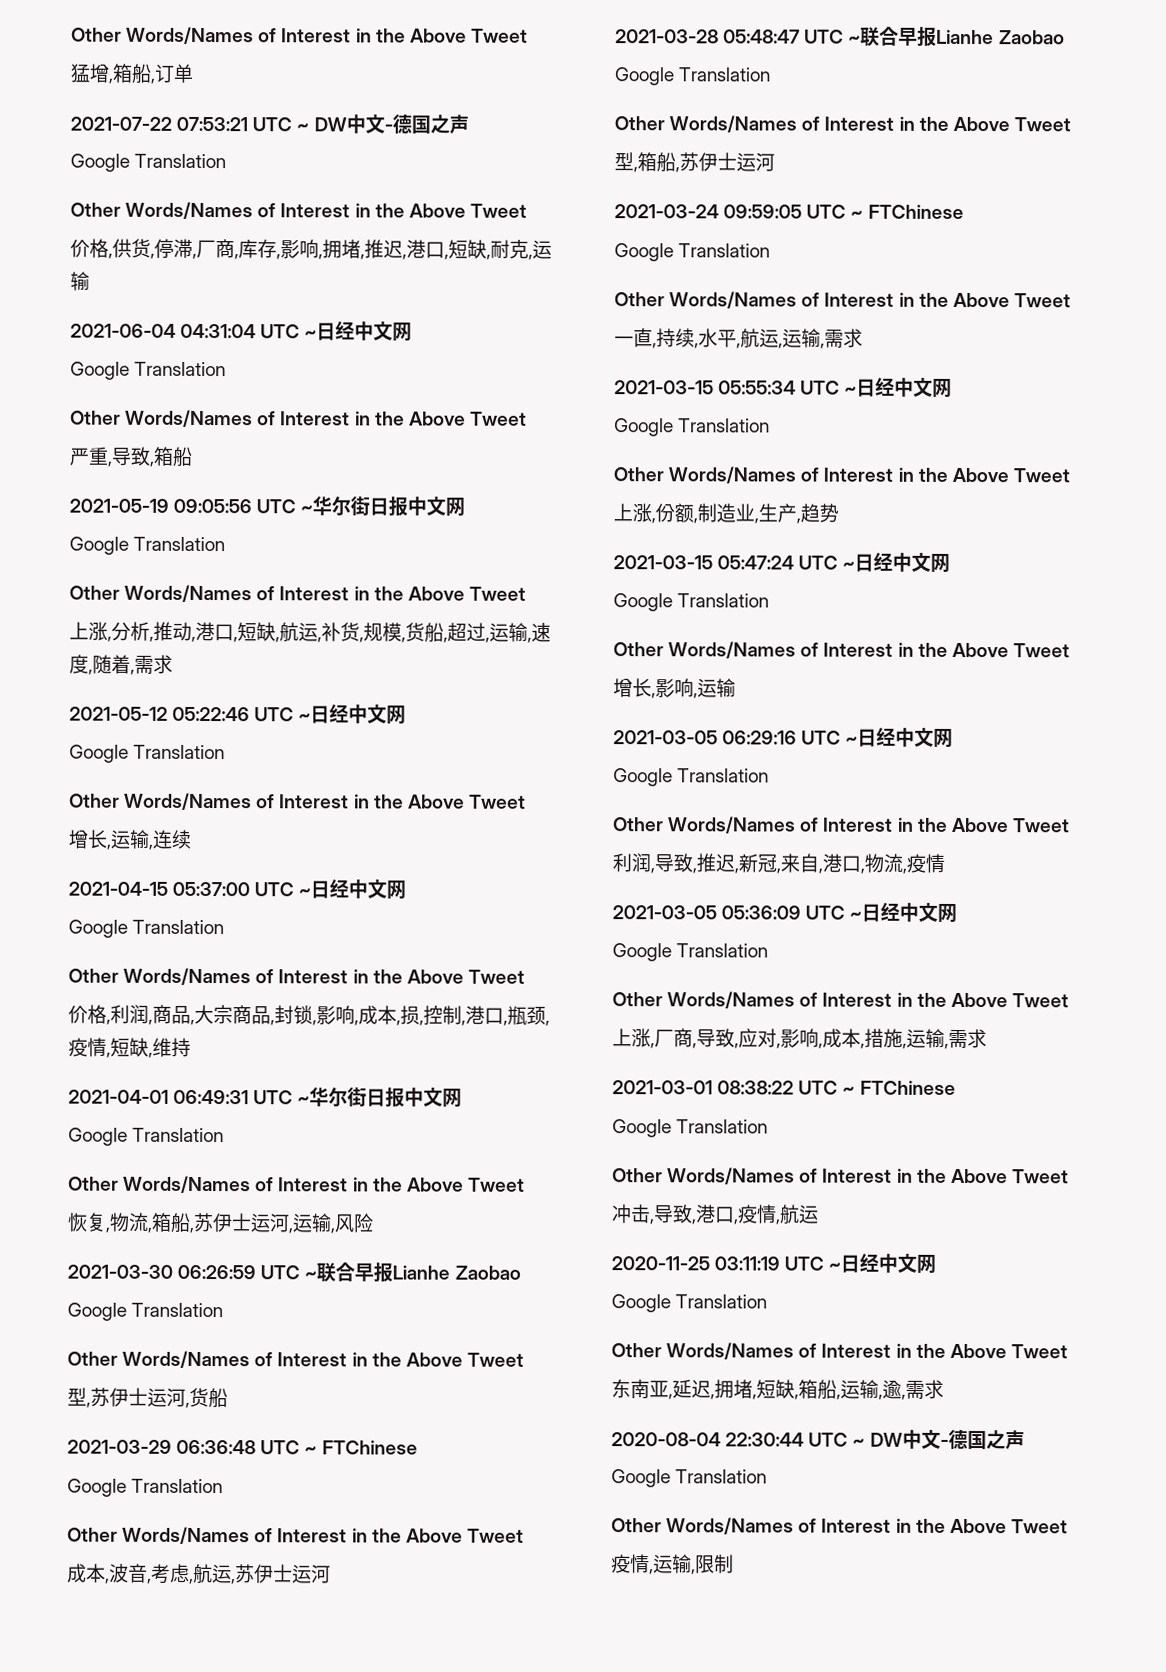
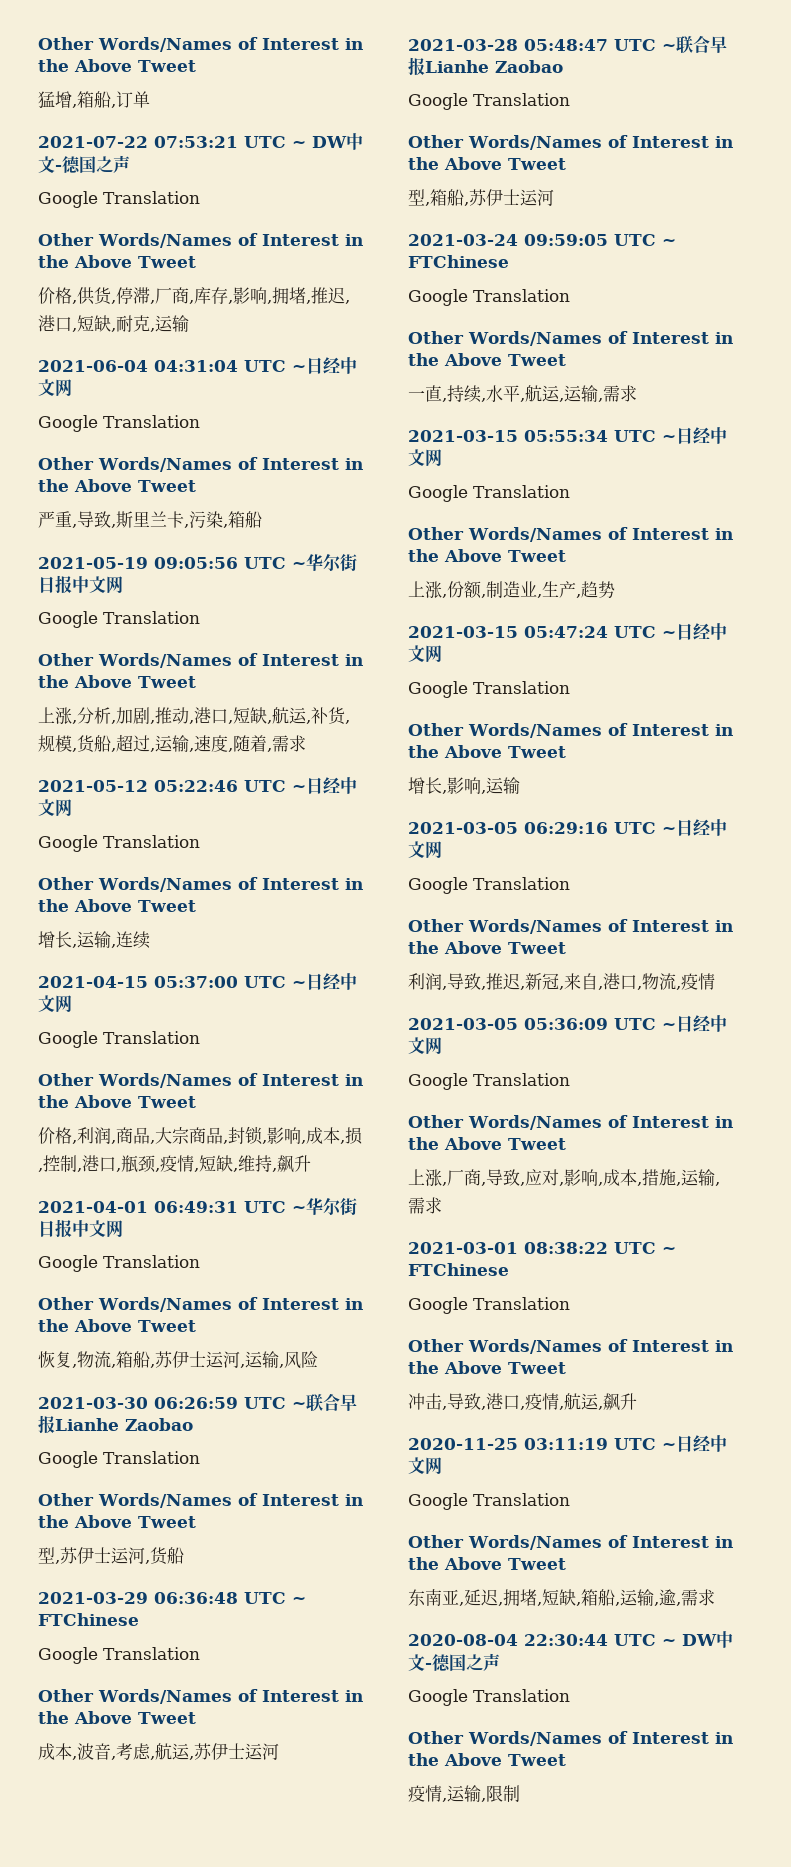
(154, 464) none -> [116,511,228,528] 斯里兰卡,污染,
(154, 639) none -> [116,707,155,724] 加剧,
(191, 1047) none -> [272,1155,311,1173] ,飙升
(819, 1214) none -> [598,1393,637,1411] ,飙升

